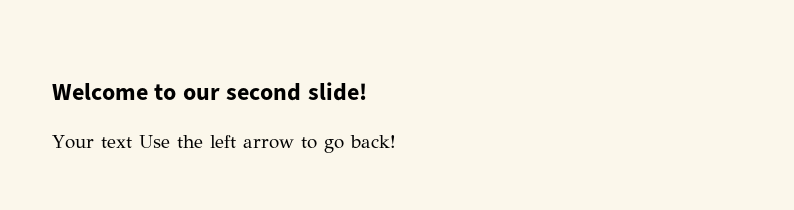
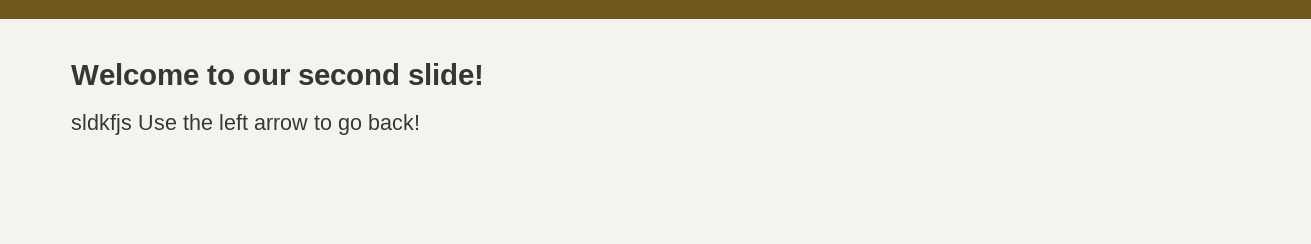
[52,135,132,149] Your text -> [71,114,132,135] sldkfjs

